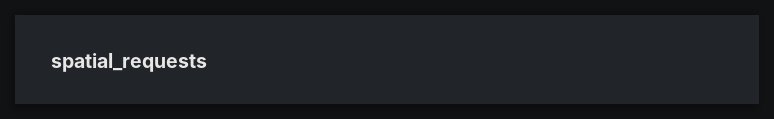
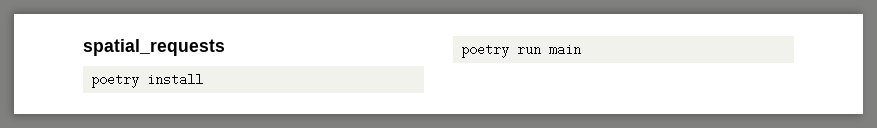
(207, 62) none -> [91,73,204,88] [461,43,582,58] // poetry install // poetry run main

